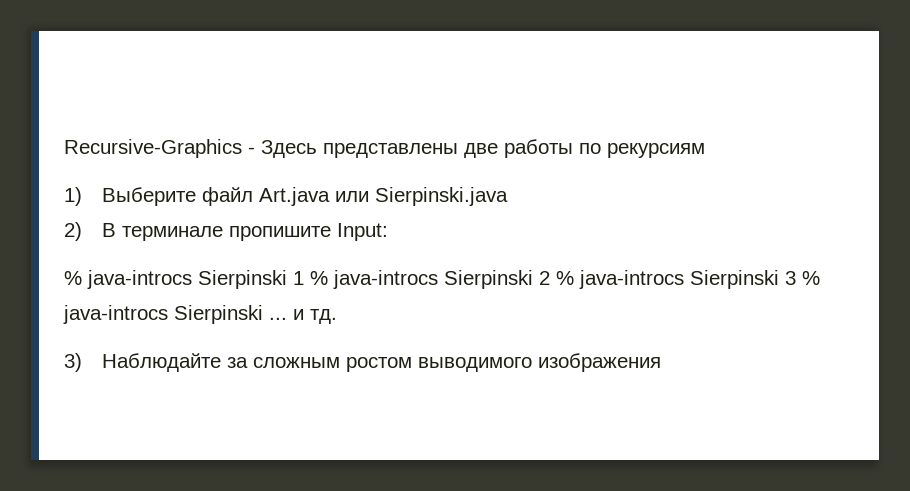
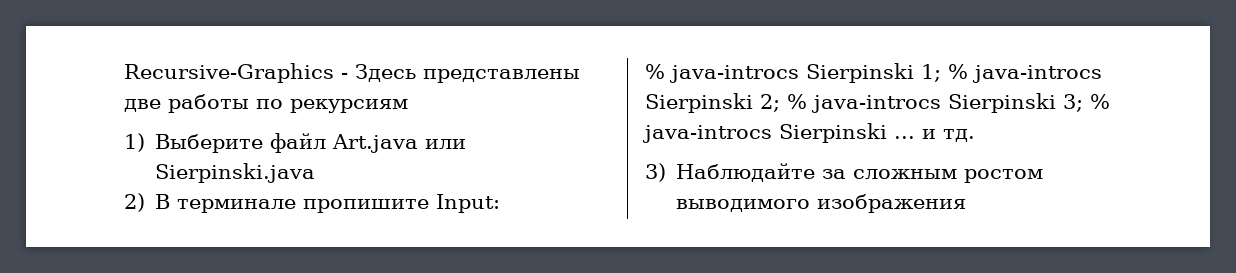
[293,270,796,289] 1 % java-introcs Sierpinski 2 % java-introcs Sierpinski 3 -> [921,64,1102,83] [645,93,1083,113] 1; % java-introcs Sierpinski 2; % java-introcs Sierpinski 3;

